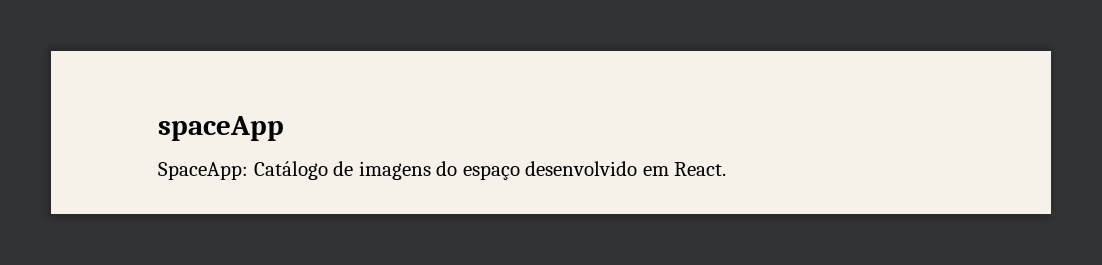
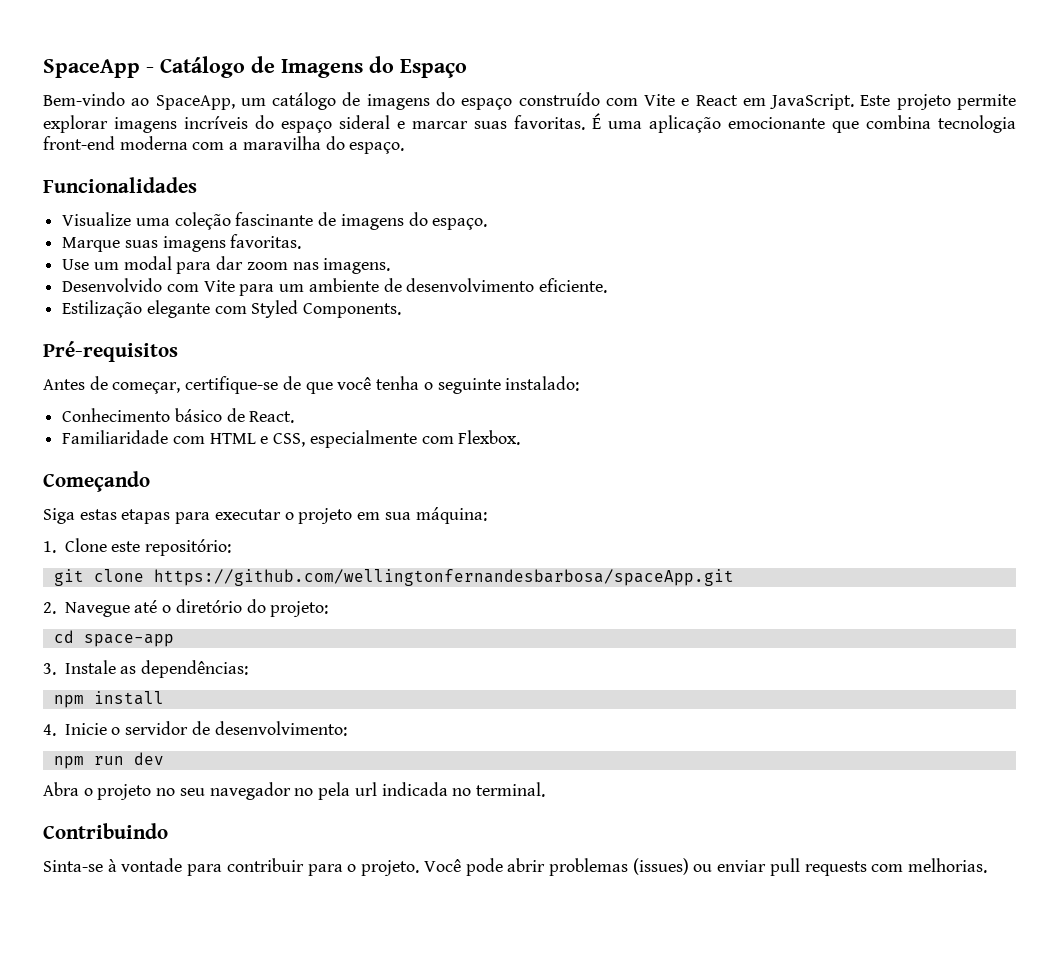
[158,116,284,141] [158,161,727,180] spaceApp // SpaceApp: Catálogo de imagens do espaço desenvolvido em React. -> [43,56,467,78] [43,92,1017,110] [43,113,1016,133] [43,136,405,154] [43,177,197,193] [62,212,488,230] [62,234,302,252] [62,256,391,274] [62,278,608,296] [62,300,402,318] [43,341,178,362] [43,376,580,394] [62,408,295,423] [62,430,521,448] [43,471,150,492] [43,507,487,524] [43,538,232,556] [53,569,734,586] [43,599,329,617] [53,630,174,647] [43,660,249,678] [53,691,164,708] [43,721,347,736] [53,752,164,769] [43,782,545,800] [43,823,168,839] [43,858,988,876] SpaceApp - Catálogo de Imagens do Espaço // Bem-vindo ao SpaceApp, um catálogo de imagens do espaço construído com Vite e React em JavaScript. Este projeto permite explorar imagens incríveis do espaço sideral e marcar suas favoritas. É uma aplicação emocionante que combina tecnologia front-end moderna com a maravilha do espaço. // Funcionalidades // Visualize uma coleção fascinante de imagens do espaço. // Marque suas imagens favoritas. // Use um modal para dar zoom nas imagens. // Desenvolvido com Vite para um ambiente de desenvolvimento eficiente. // Estilização elegante com Styled Components. // Pré-requisitos // Antes de começar, certifique-se de que você tenha o seguinte instalado: // Conhecimento básico de React. // Familiaridade com HTML e CSS, especialmente com Flexbox. // Começando // Siga estas etapas para executar o projeto em sua máquina: // 1. Clone este repositório: // git clone https://github.com/wellingtonfernandesbarbosa/spaceApp.git // 2. Navegue até o diretório do projeto: // cd space-app // 3. Instale as dependências: // npm install // 4. Inicie o servidor de desenvolvimento: // npm run dev // Abra o projeto no seu navegador no pela url indicada no terminal. // Contribuindo // Sinta-se à vontade para contribuir para o projeto. Você pode abrir problemas (issues) ou enviar pull requests com melhorias.

